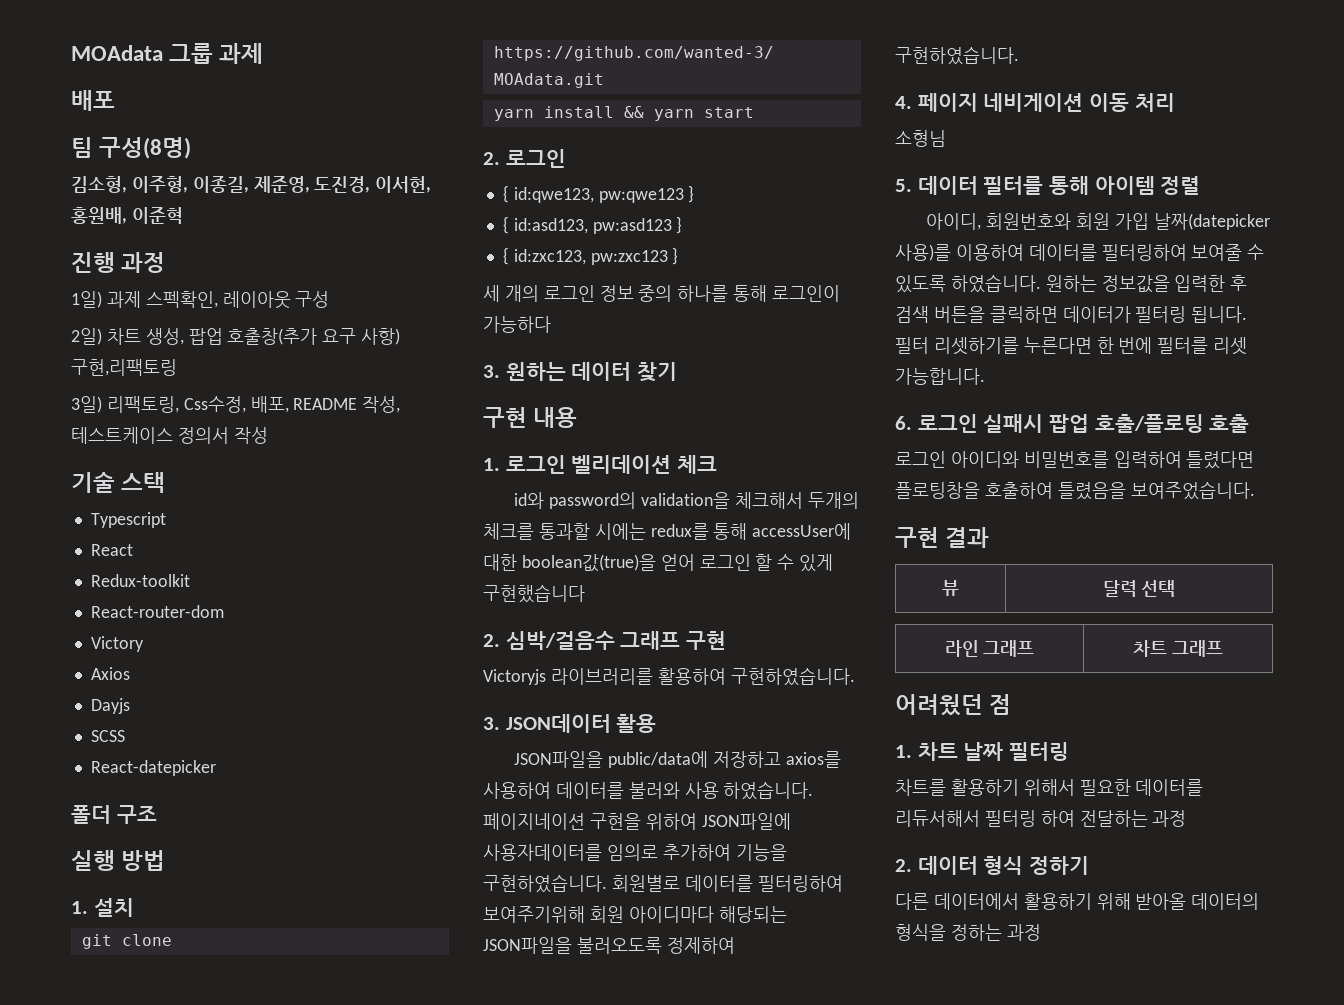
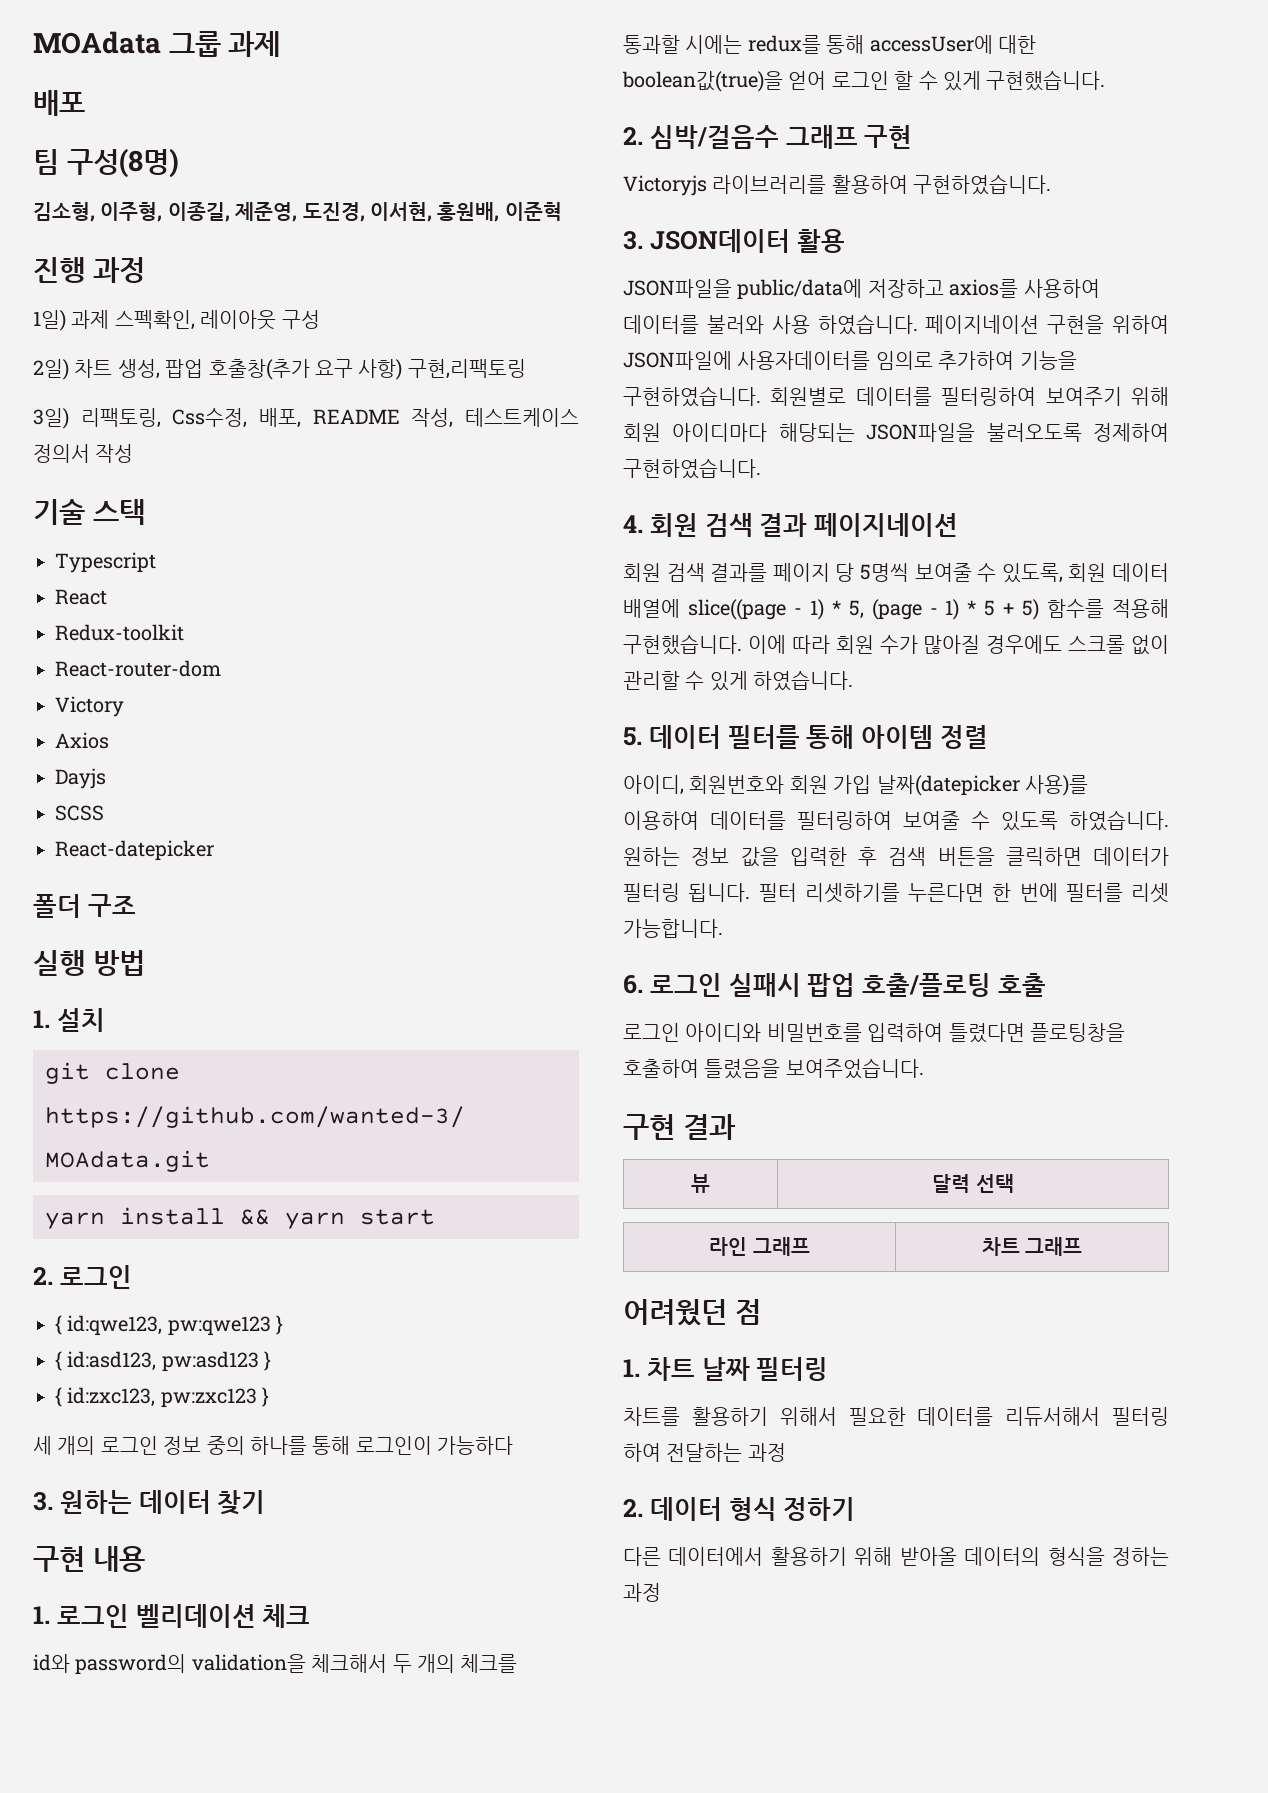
[807,492,859,509] 두개의 -> [392,1654,455,1673] 두 개의
[483,584,585,603] 구현했습니다 -> [986,70,1106,91] 구현했습니다.
[483,906,585,923] 보여주기위해 -> [1045,387,1169,406] 보여주기 위해
[917,93,1175,112] [895,130,946,147] 페이지 네비게이션 이동 처리 // 소형님 -> [649,513,958,537] [623,563,1169,583] [623,599,1169,620] [623,634,1169,655] [623,670,854,691] 회원 검색 결과 페이지네이션 // 회원 검색 결과를 페이지 당 5명씩 보여줄 수 있도록, 회원 데이터 배열에 slice((page - 1) * 5, (page - 1) * 5 + 5) 함수를 적용해 구현했습니다. 이에 따라 회원 수가 많아질 경우에도 스크롤 없이 관리할 수 있게 하였습니다.
[1101,275,1170,293] 정보값을 -> [691,847,779,867] 정보 값을

